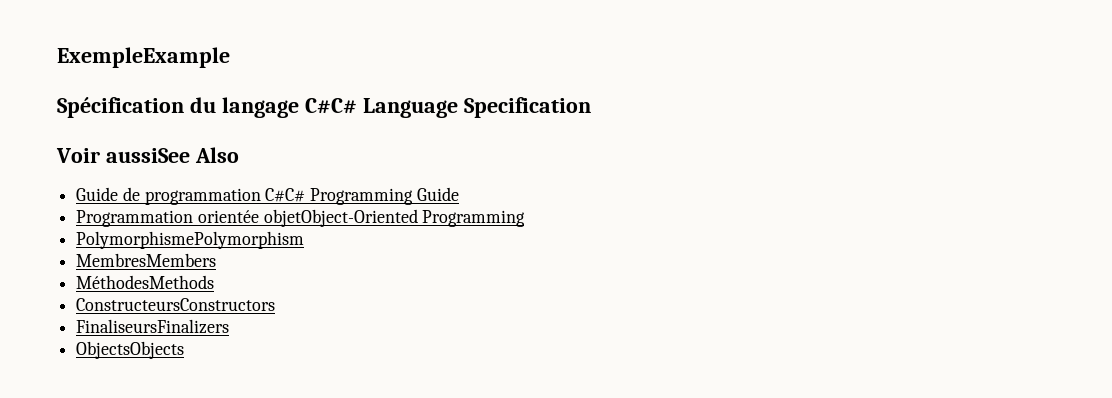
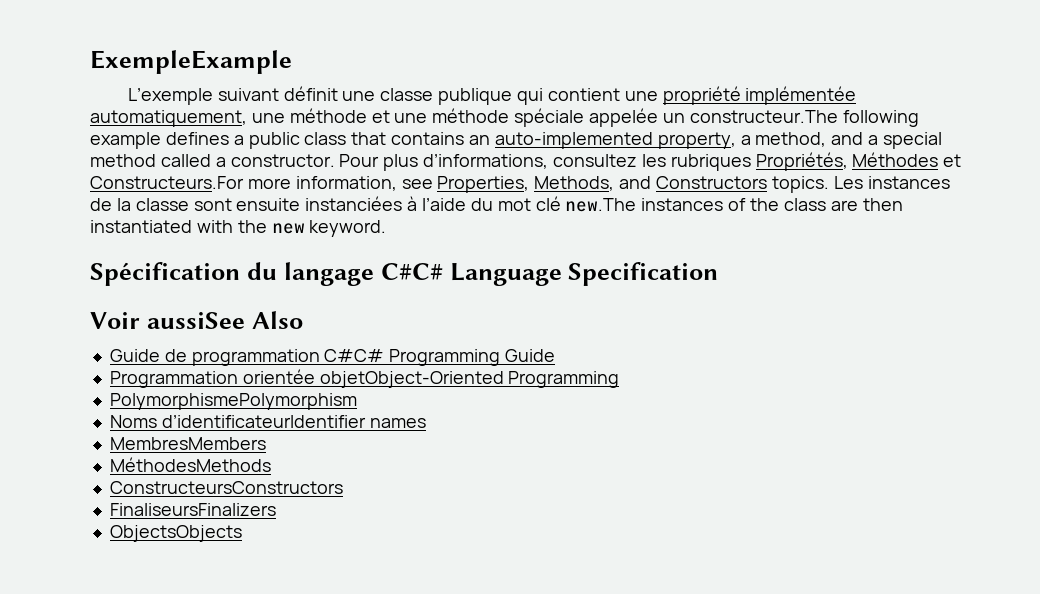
(230, 57) none -> [127,86,857,105] [90,108,919,127] [90,132,943,149] [90,152,962,171] [90,176,950,193] [90,196,903,212] [90,220,387,237] // L’exemple suivant définit une classe publique qui contient une propriété implémentée automatiquement, une méthode et une méthode spéciale appelée un constructeur.The following example defines a public class that contains an auto-implemented property, a method, and a special method called a constructor. Pour plus d’informations, consultez les rubriques Propriétés, Méthodes et Constructeurs.For more information, see Properties, Methods, and Constructors topics. Les instances de la classe sont ensuite instanciées à l’aide du mot clé new.The instances of the class are then instantiated with the new keyword.
(305, 240) none -> [109,415,426,428] // Noms d’identificateurIdentifier names

